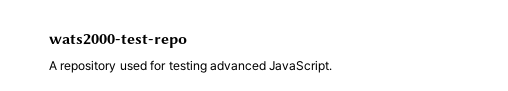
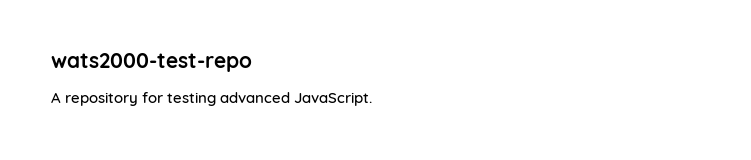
[119,61,147,71] used -> (139, 99) none

